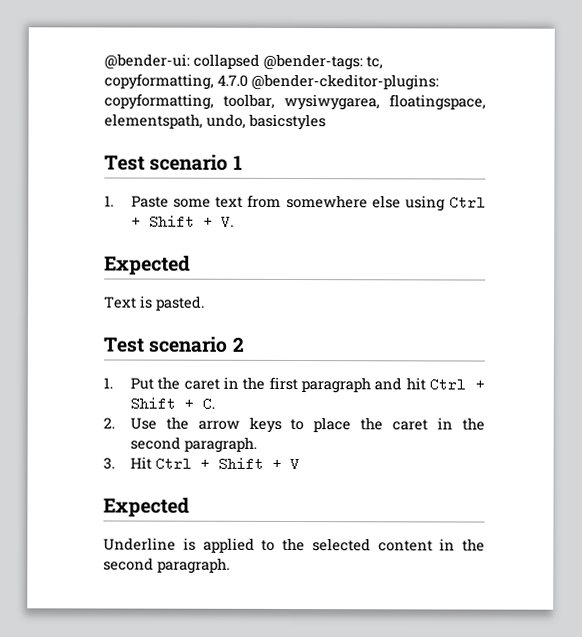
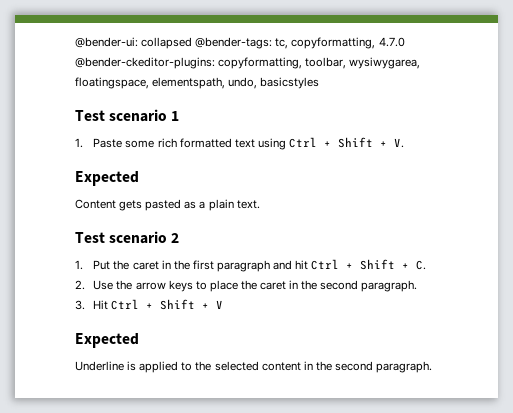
[215,194,401,209] text from somewhere else -> [157,138,255,148] rich formatted text
[104,295,205,311] Text is pasted. -> [75,199,260,211] Content gets pasted as a plain text.

